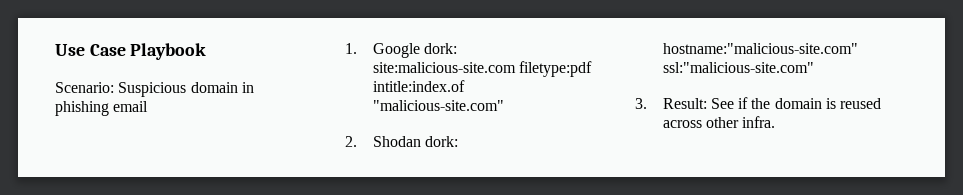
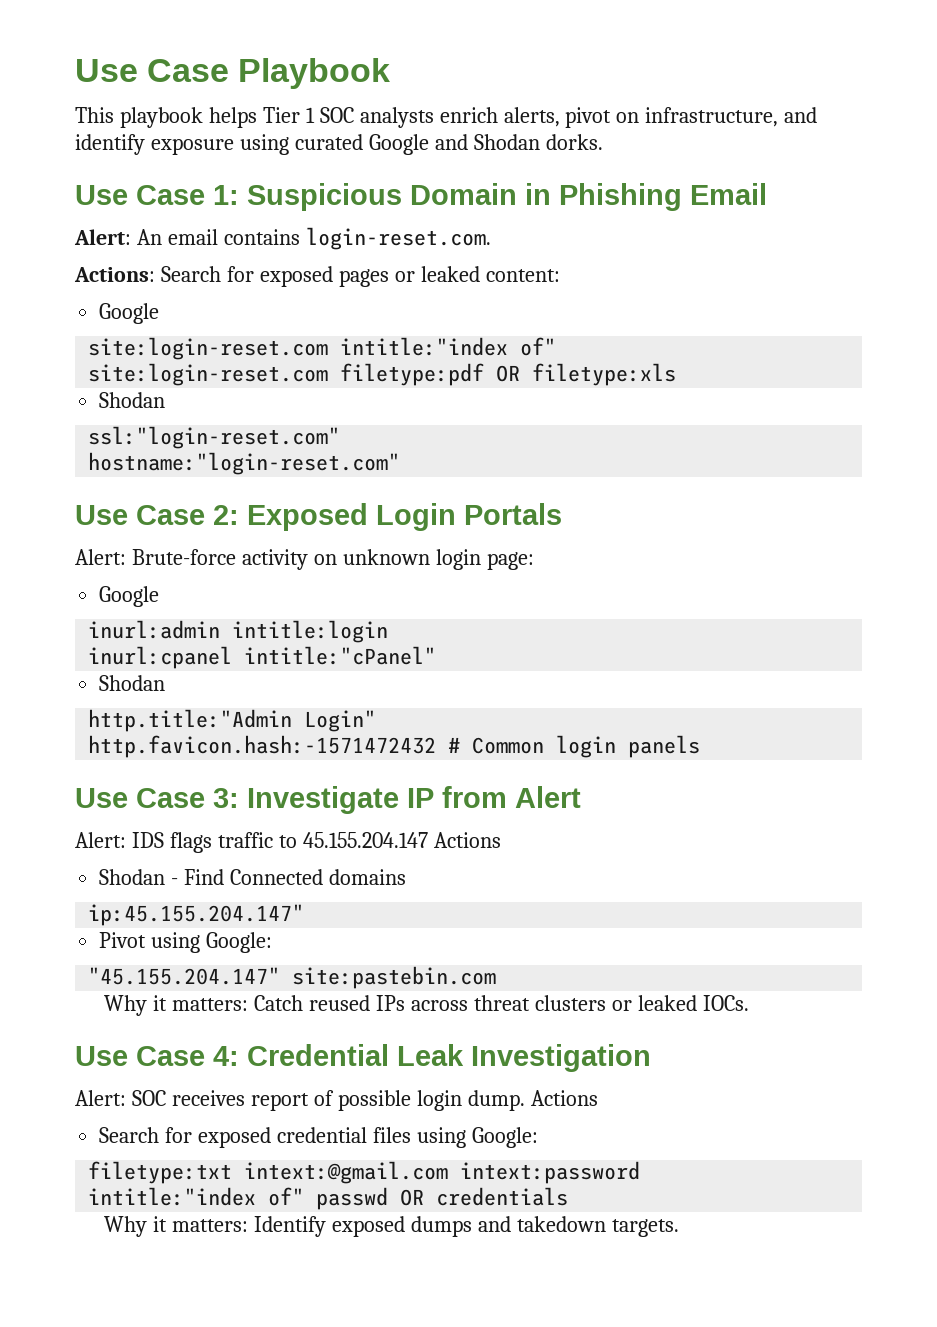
[55,82,254,97] [55,101,149,116] [345,43,457,58] [372,61,592,77] [372,80,465,92] [372,100,504,111] [345,136,458,147] [662,43,858,54] [662,62,814,73] [635,97,882,109] [662,116,776,128] Scenario: Suspicious domain in phishing email // 1. Google dork: site:malicious-site.com filetype:pdf intitle:index.of "malicious-site.com" // 2. Shodan dork: hostname:"malicious-site.com" ssl:"malicious-site.com" // 3. Result: See if the domain is reused across other infra. -> [75,107,818,128] [75,134,603,155] [75,183,767,211] [74,227,491,250] [74,266,560,287] [99,303,160,324] [88,337,557,360] [88,363,677,386] [99,392,166,408] [88,426,341,449] [88,452,401,475] [75,503,562,531] [75,549,534,570] [99,586,160,607] [88,620,389,643] [88,646,437,669] [99,675,166,691] [88,709,377,732] [88,735,701,758] [75,786,581,814] [75,832,501,853] [99,869,406,885] [88,904,305,926] [99,932,273,953] [88,966,497,989] [104,995,749,1016] [75,1044,651,1072] [75,1090,598,1111] [99,1127,538,1148] [88,1161,641,1184] [88,1187,569,1210] [104,1216,679,1237] This playbook helps Tier 1 SOC analysts enrich alerts, pivot on infrastructure, and identify exposure using curated Google and Shodan dorks. // Use Case 1: Suspicious Domain in Phishing Email // Alert: An email contains login-reset.com. // Actions: Search for exposed pages or leaked content: // Google // site:login-reset.com intitle:"index of" // site:login-reset.com filetype:pdf OR filetype:xls // Shodan // ssl:"login-reset.com" // hostname:"login-reset.com" // Use Case 2: Exposed Login Portals // Alert: Brute-force activity on unknown login page: // Google // inurl:admin intitle:login // inurl:cpanel intitle:"cPanel" // Shodan // http.title:"Admin Login" // http.favicon.hash:-1571472432 # Common login panels // Use Case 3: Investigate IP from Alert // Alert: IDS flags traffic to 45.155.204.147 Actions // Shodan - Find Connected domains // ip:45.155.204.147" // Pivot using Google: // "45.155.204.147" site:pastebin.com // Why it matters: Catch reused IPs across threat clusters or leaked IOCs. // Use Case 4: Credential Leak Investigation // Alert: SOC receives report of possible login dump. Actions // Search for exposed credential files using Google: // filetype:txt intext:@gmail.com intext:password // intitle:"index of" passwd OR credentials // Why it matters: Identify exposed dumps and takedown targets.

